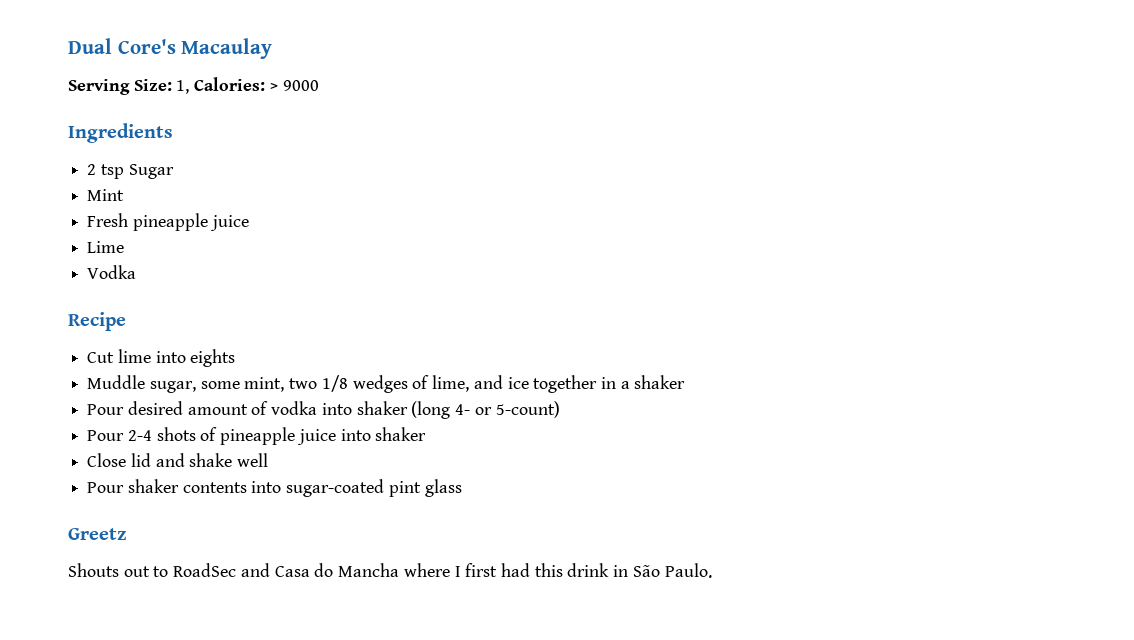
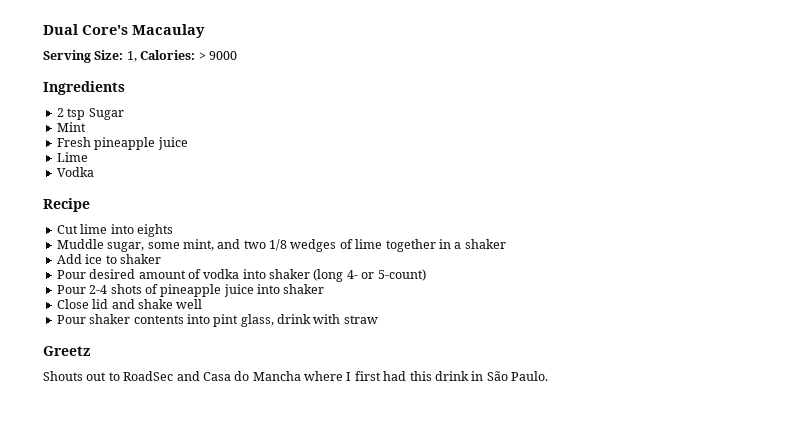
(285, 384) none -> [217,239,241,249] and
[432,375,529,392] lime, and ice -> [355,239,383,249] lime
(686, 382) none -> [56,254,161,264] // Add ice to shaker
[286,479,462,497] sugar-coated pint glass -> [213,314,378,327] pint glass, drink with straw

